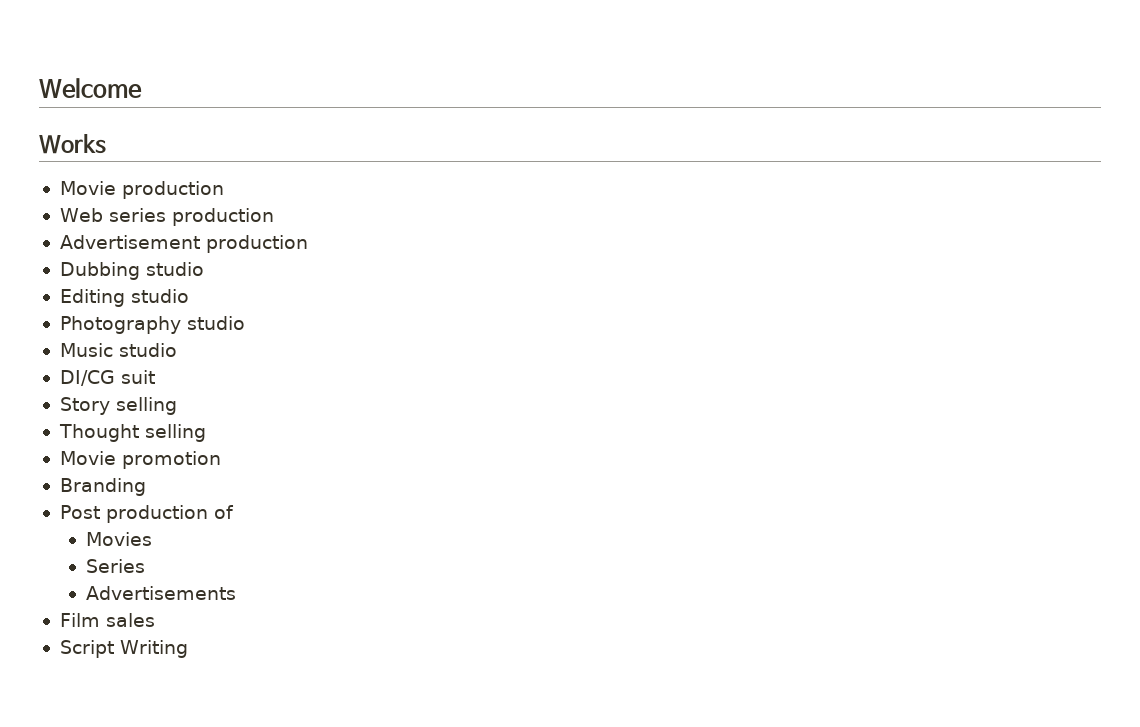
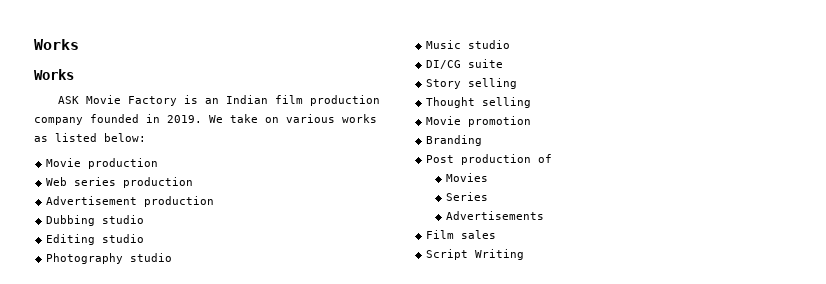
[39,78,142,98] [39,134,106,154] Welcome // Works -> [34,39,79,50] [34,69,74,80] [58,95,381,106] [34,114,377,125] [34,133,146,142] Works // Works // ASK Movie Factory is an Indian film production company founded in 2019. We take on various works as listed below:
[120,370,155,384] suit -> [468,59,504,68] suite

